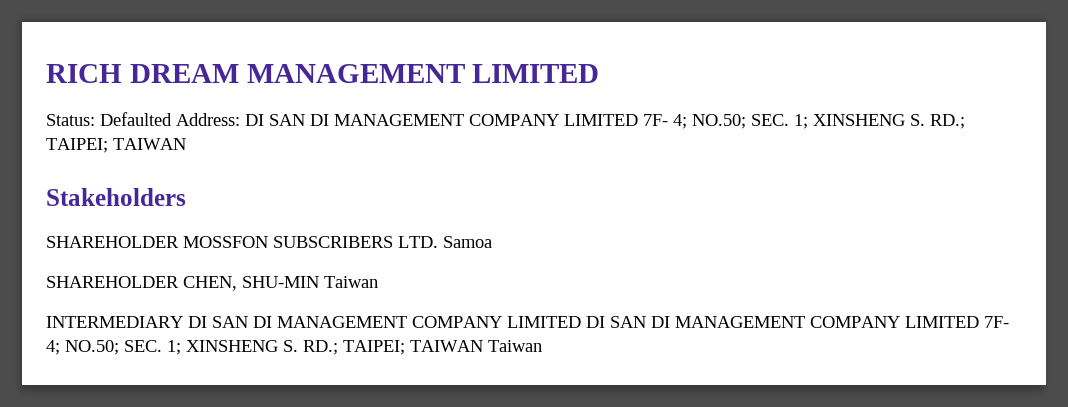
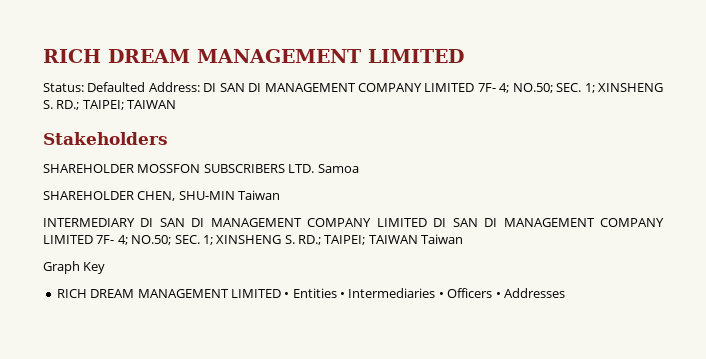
(542, 346) none -> [43,261,106,274] [56,288,565,298] // Graph Key // RICH DREAM MANAGEMENT LIMITED • Entities • Intermediaries • Officers • Addresses

